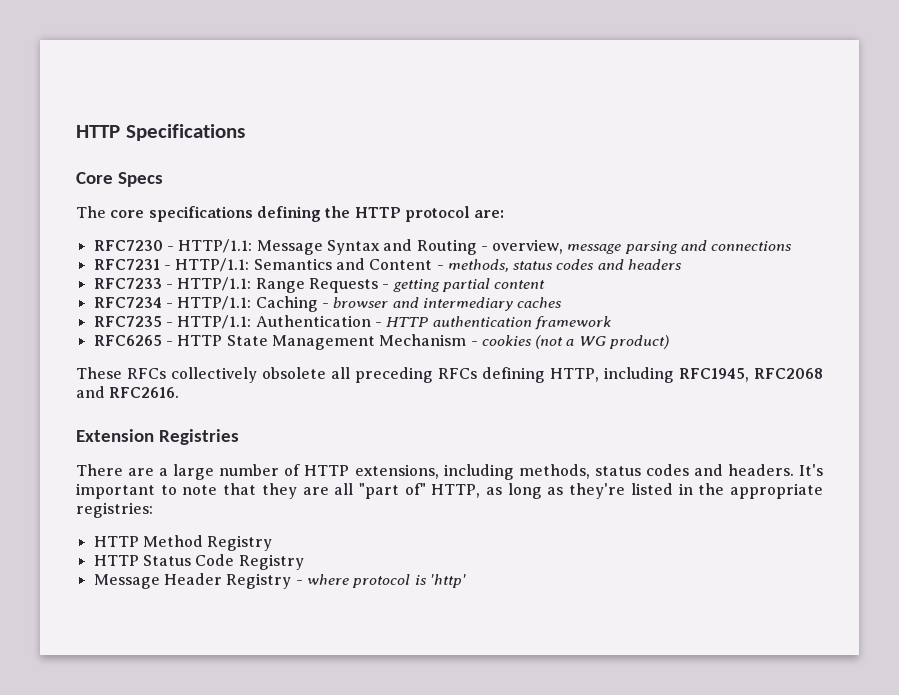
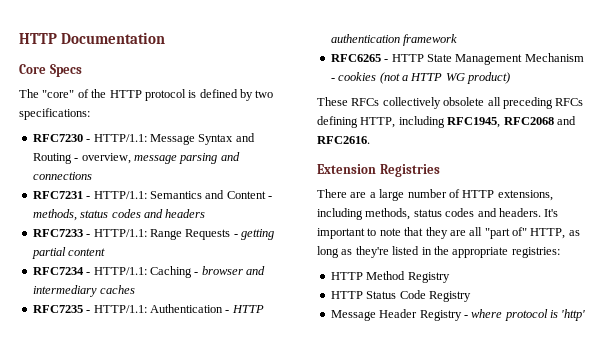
[76,124,245,141] HTTP Specifications -> [19,32,165,44] HTTP Documentation
[110,206,505,222] core specifications defining the HTTP protocol are: -> [42,89,274,101] [19,108,90,120] "core" of the HTTP protocol is defined by two specifications:
(575, 342) none -> [410,73,443,81] HTTP

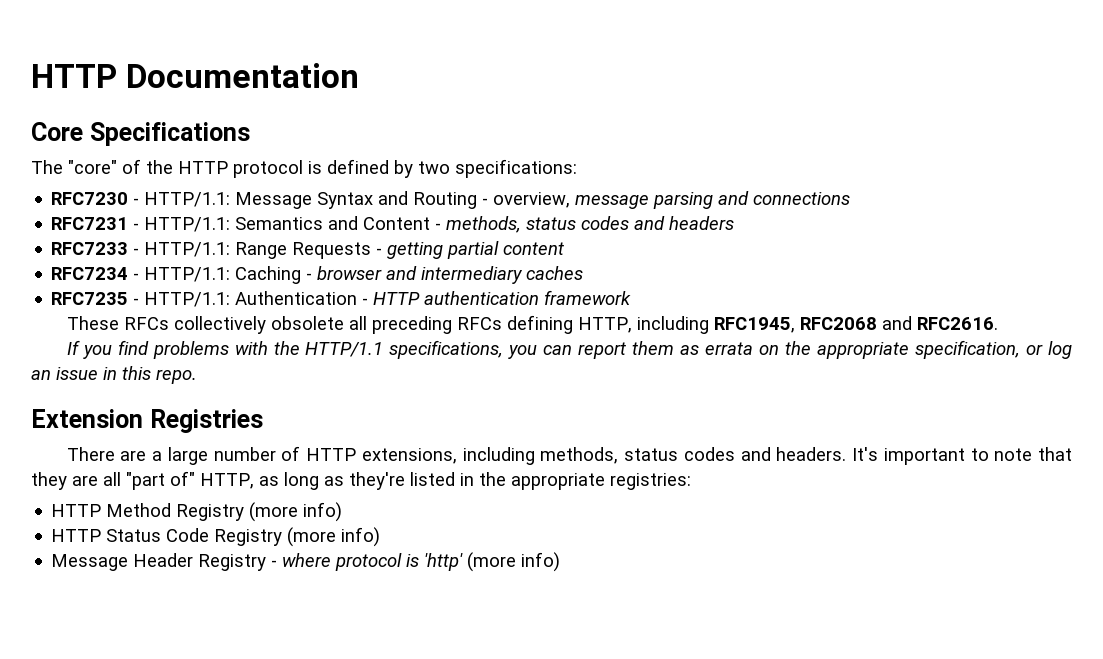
[49,64,82,77] Specs -> [89,122,250,146] Specifications
[330,53,584,65] [330,72,510,84] // RFC6265 - HTTP State Management Mechanism - cookies (not a HTTP WG product) -> (632, 297) none
(370, 140) none -> [66,340,1072,359] [31,366,197,384] // If you find problems with the HTTP/1.1 specifications, you can report them as errata on the appropriate specification, or log an issue in this repo.
(450, 277) none -> [249,502,343,522] (more info)
(471, 296) none -> [287,527,381,547] (more info)
(586, 315) none -> [467,552,561,572] (more info)

